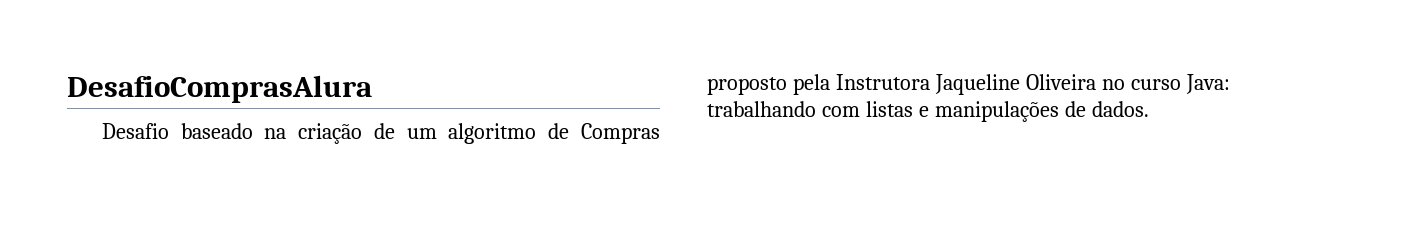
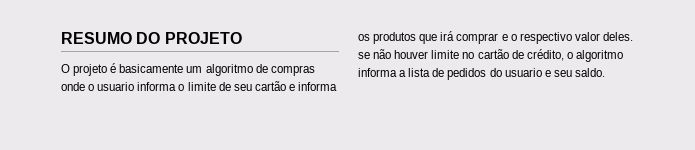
[67,75,372,103] [101,123,660,144] [707,74,1230,95] [707,101,1149,122] DesafioComprasAlura // Desafio baseado na criação de um algoritmo de Compras proposto pela Instrutora Jaqueline Oliveira no curso Java: trabalhando com listas e manipulações de dados. -> [61,32,242,44] [61,63,315,76] [61,81,338,91] [358,31,633,44] [358,49,623,62] [358,68,605,80] RESUMO DO PROJETO // O projeto é basicamente um algoritmo de compras onde o usuario informa o limite de seu cartão e informa os produtos que irá comprar e o respectivo valor deles. se não houver limite no cartão de crédito, o algoritmo informa a lista de pedidos do usuario e seu saldo.

